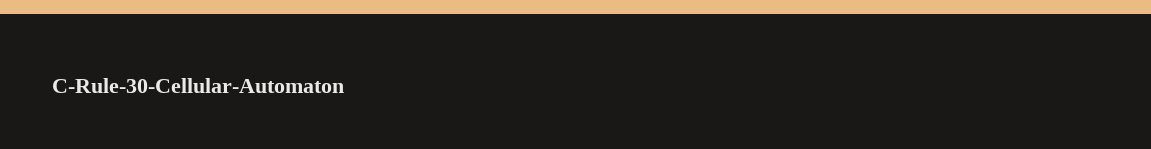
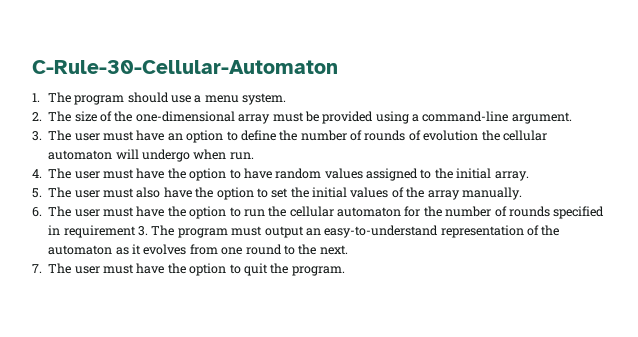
(344, 85) none -> [32,92,287,105] [32,111,572,124] [32,130,547,143] [48,149,254,162] [32,168,529,181] [32,187,522,200] [32,206,605,219] [48,225,560,238] [48,244,348,255] [32,263,345,276] // 1. The program should use a menu system. // 2. The size of the one-dimensional array must be provided using a command-line argument. // 3. The user must have an option to define the number of rounds of evolution the cellular automaton will undergo when run. // 4. The user must have the option to have random values assigned to the initial array. // 5. The user must also have the option to set the initial values of the array manually. // 6. The user must have the option to run the cellular automaton for the number of rounds specified in requirement 3. The program must output an easy-to-understand representation of the automaton as it evolves from one round to the next. // 7. The user must have the option to quit the program.

